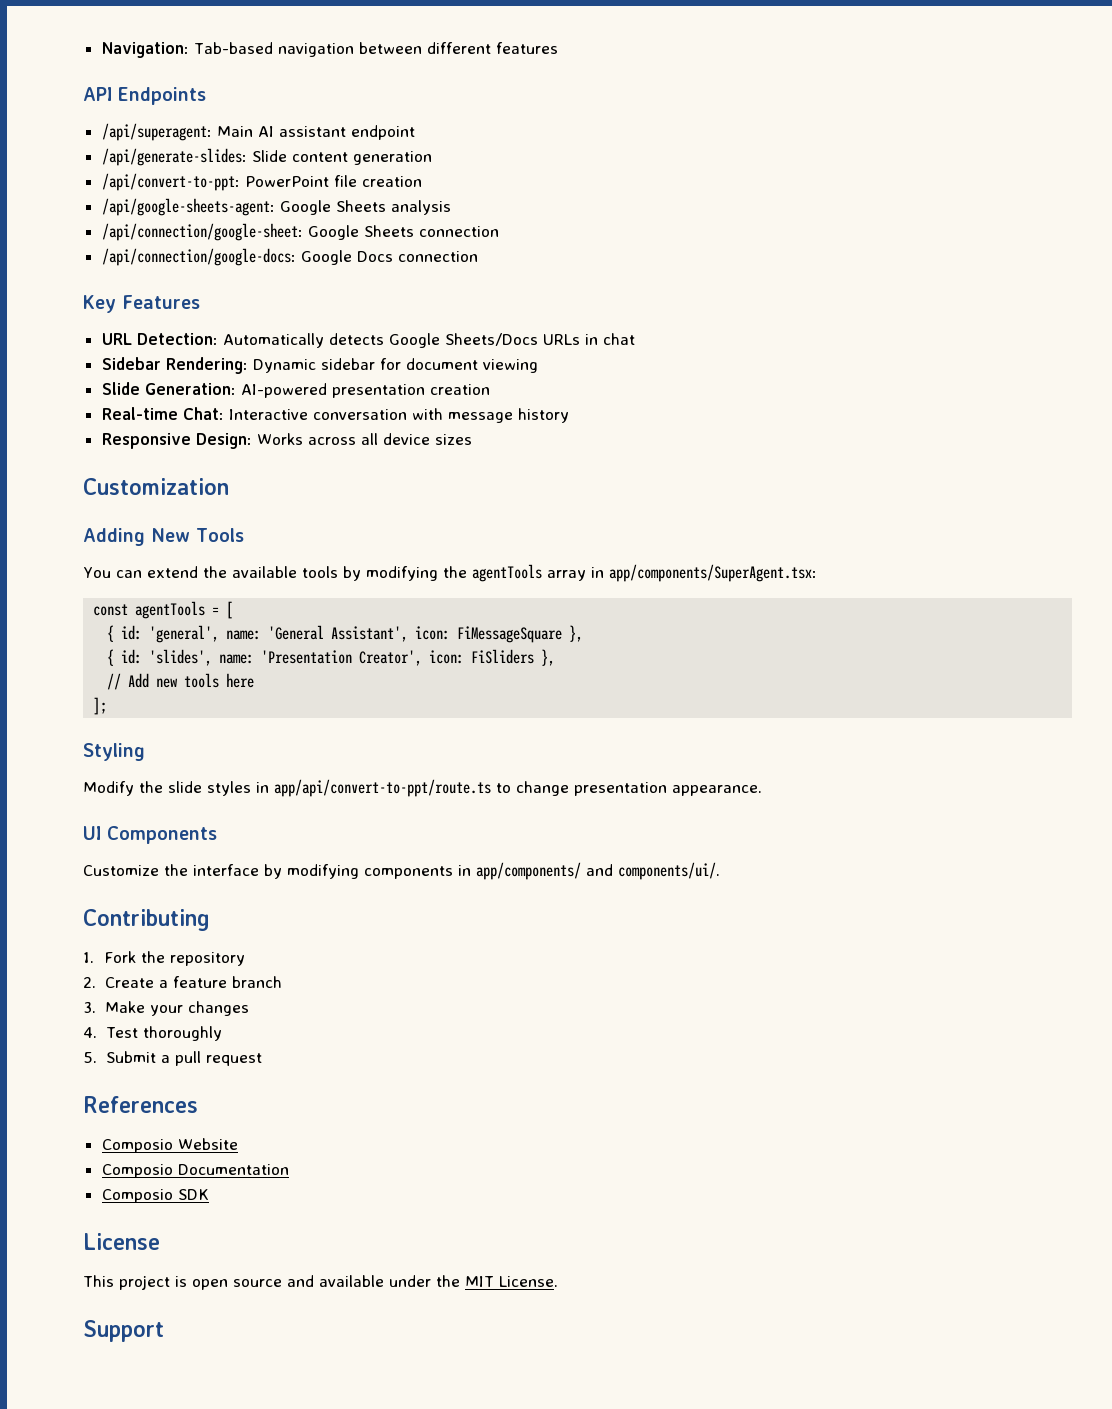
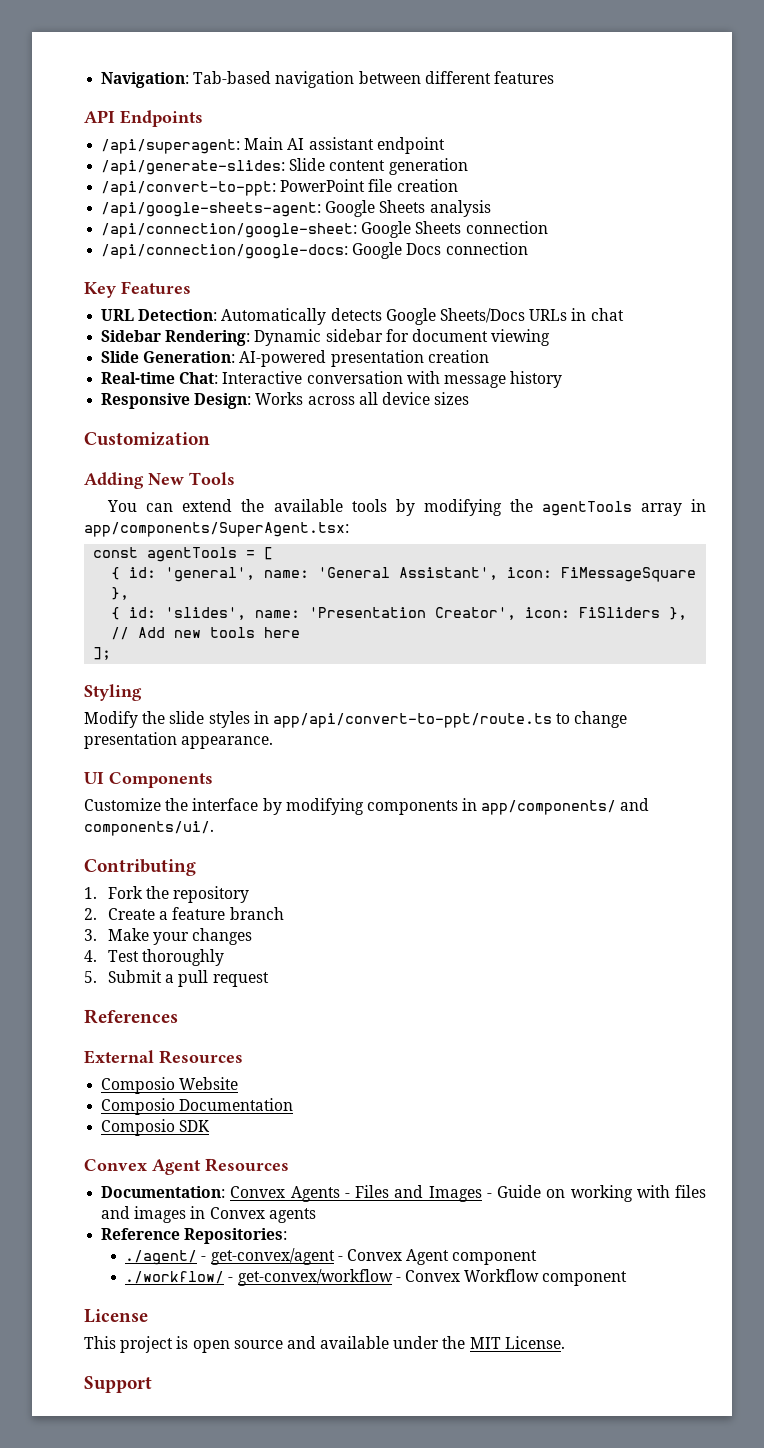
(198, 1104) none -> [84,1050,243,1064] // External Resources
(209, 1194) none -> [84,1158,289,1175] [101,1185,706,1202] [101,1206,316,1223] [101,1228,288,1244] [125,1248,538,1265] [125,1269,628,1286] // Convex Agent Resources // Documentation: Convex Agents - Files and Images - Guide on working with files and images in Convex agents // Reference Repositories: // ./agent/ - get-convex/agent - Convex Agent component // ./workflow/ - get-convex/workflow - Convex Workflow component

